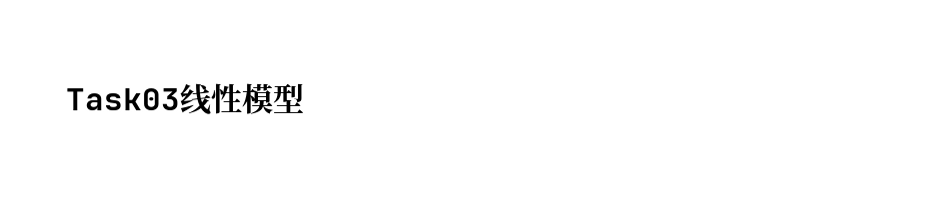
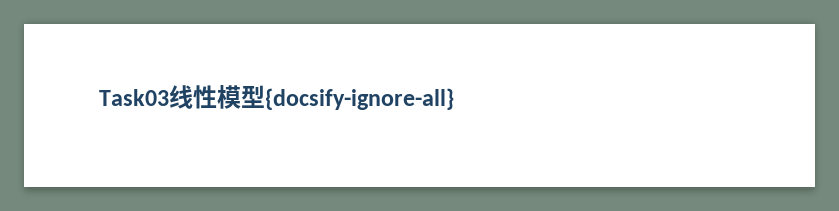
(305, 98) none -> [265,88,454,110] {docsify-ignore-all}

